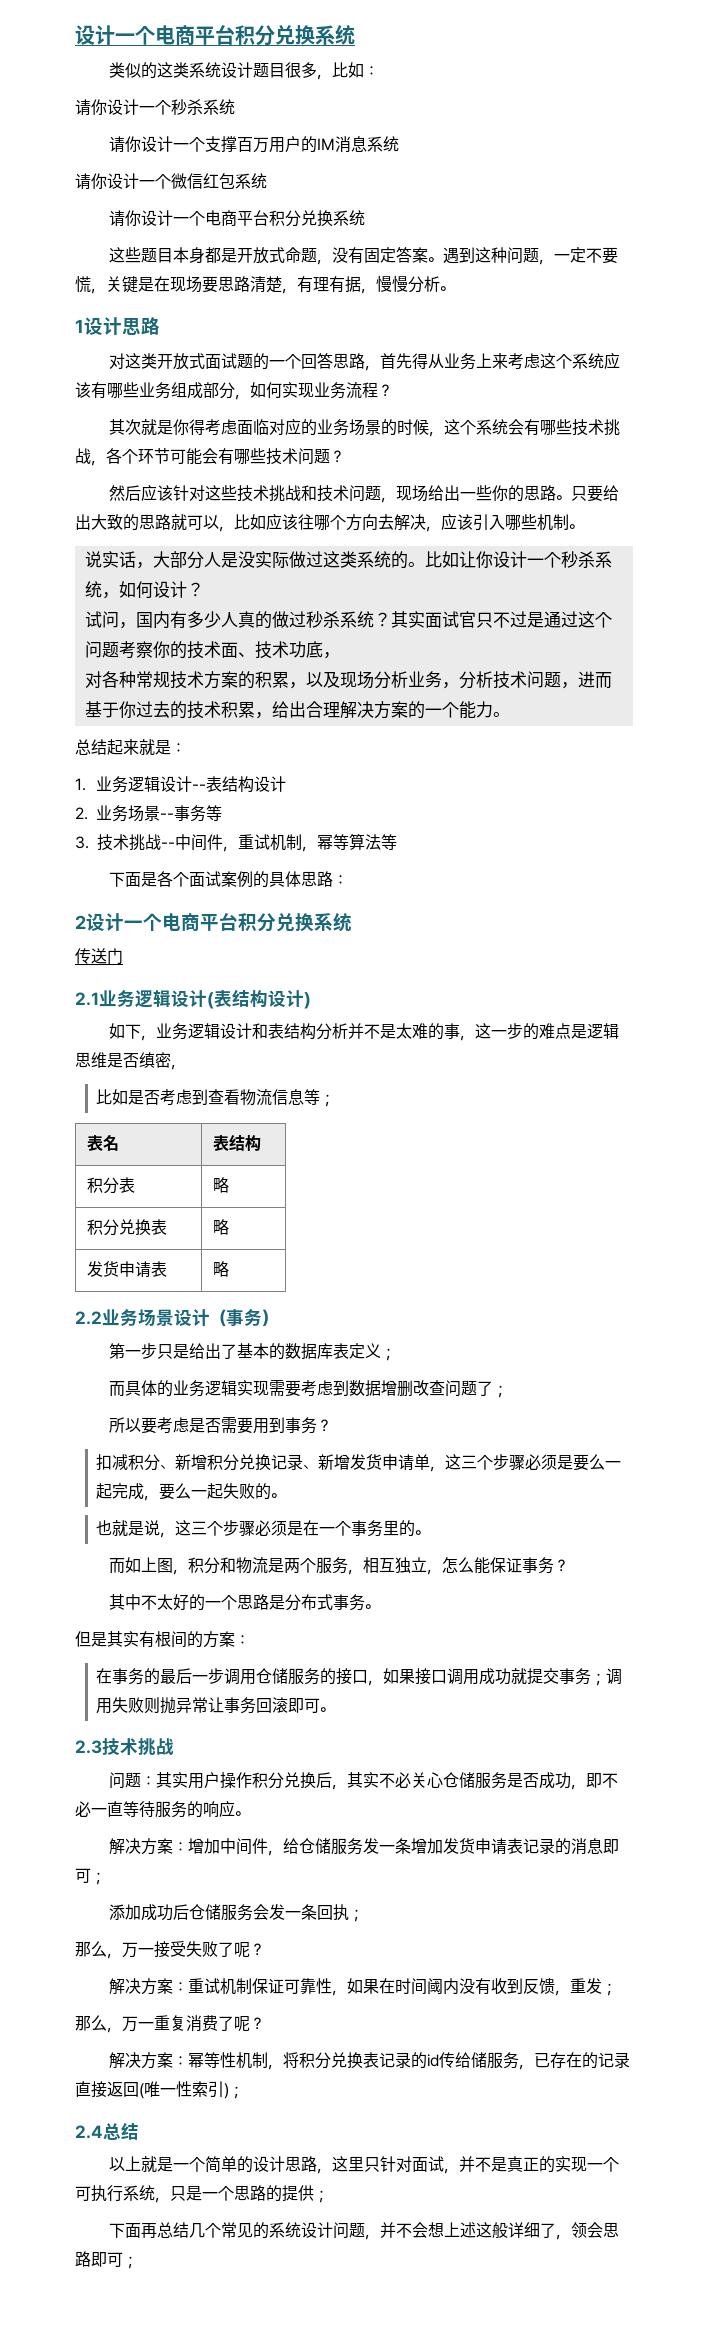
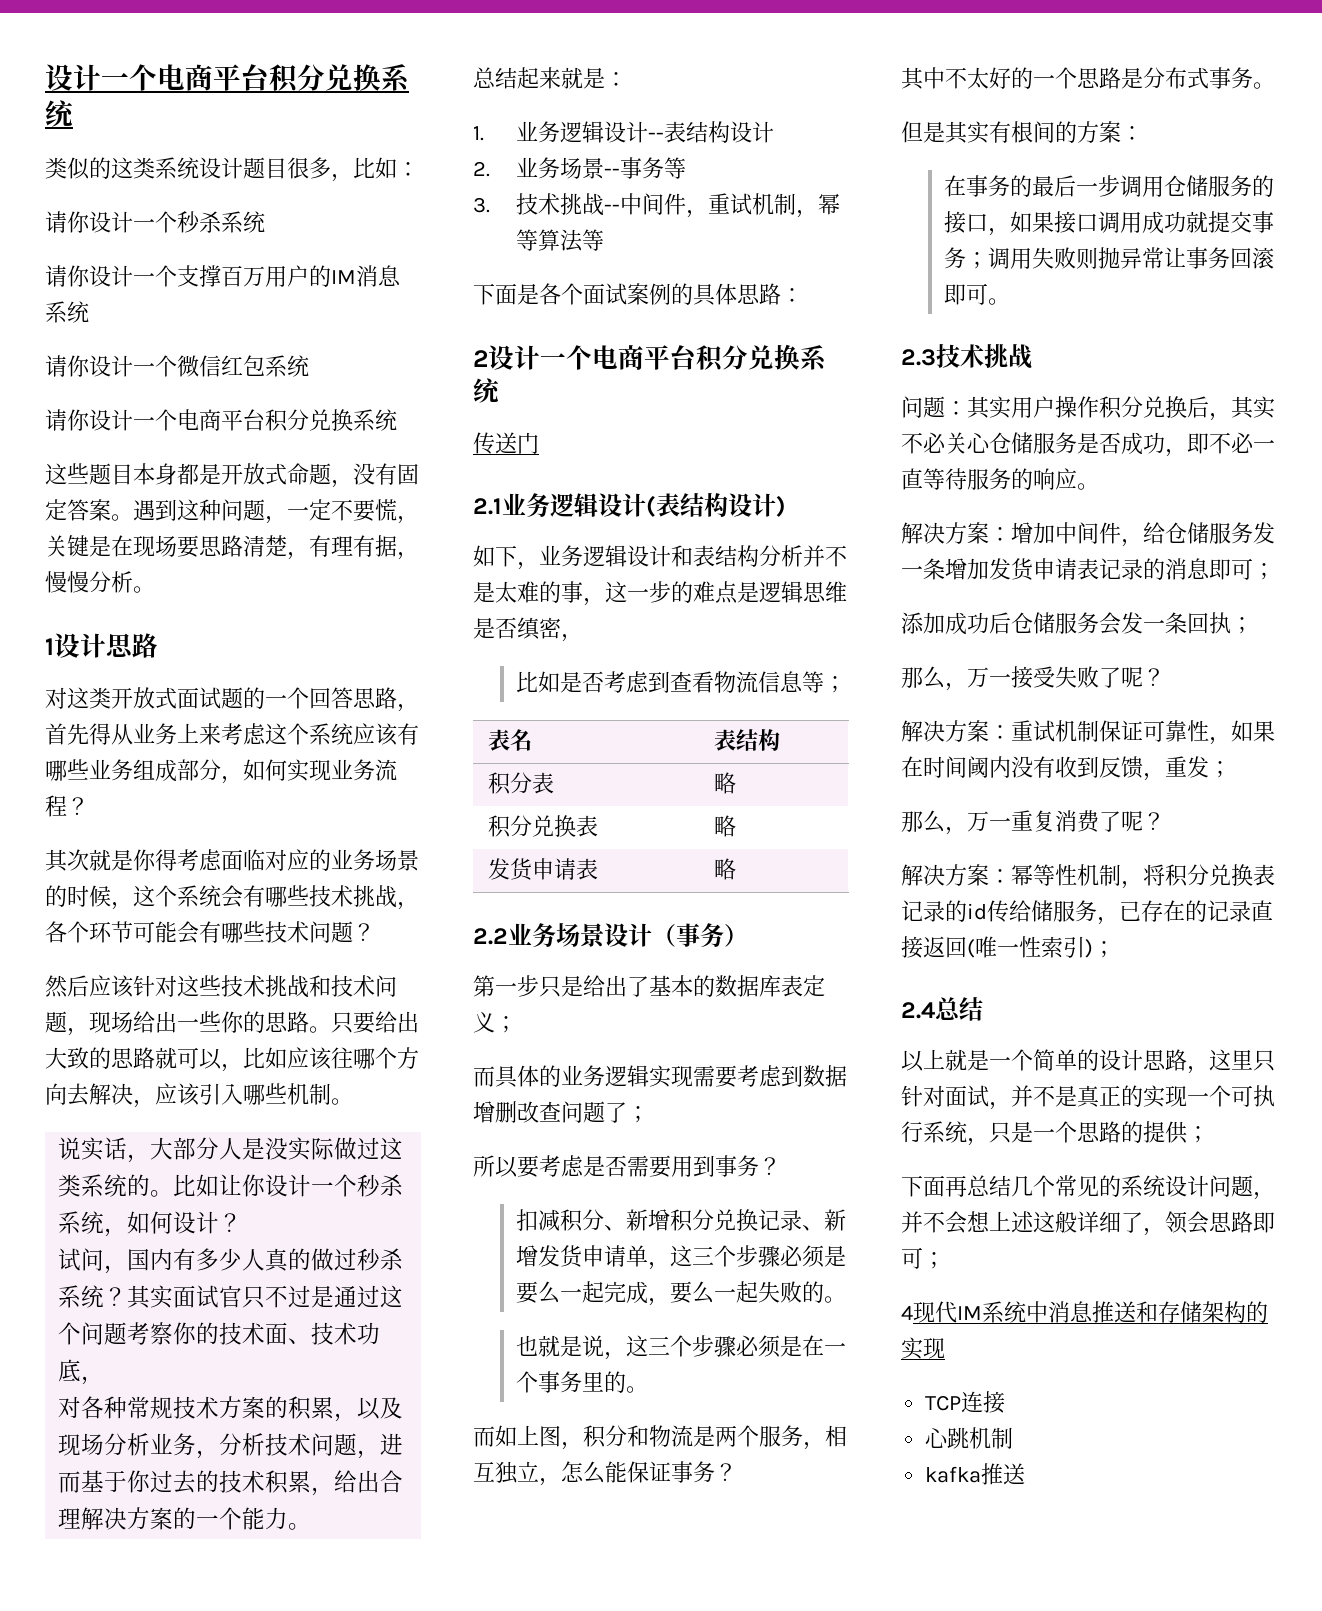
(138, 2262) none -> [901,1301,1268,1323] [901,1337,945,1360] [925,1391,1006,1413] [925,1427,1014,1449] [925,1463,1026,1485] // 4现代IM系统中消息推送和存储架构的实现 // TCP连接 // 心跳机制 // kafka推送

